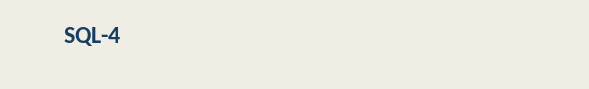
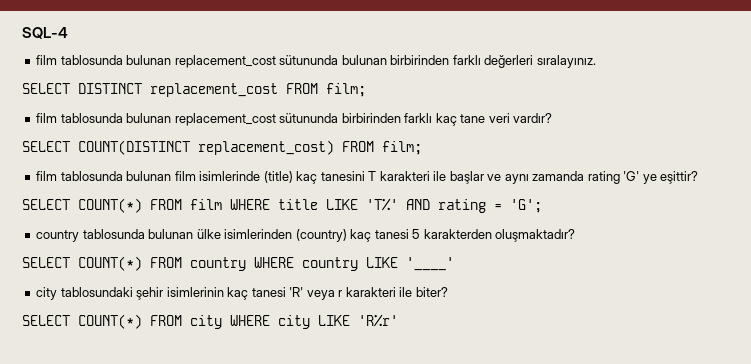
(120, 36) none -> [36,55,596,68] [22,83,366,97] [36,113,553,126] [22,140,422,155] [36,171,699,184] [22,198,542,213] [36,229,576,242] [22,256,454,271] [36,287,448,300] [22,314,398,329] // film tablosunda bulunan replacement_cost sütununda bulunan birbirinden farklı değerleri sıralayınız. // SELECT DISTINCT replacement_cost FROM film; // film tablosunda bulunan replacement_cost sütununda birbirinden farklı kaç tane veri vardır? // SELECT COUNT(DISTINCT replacement_cost) FROM film; // film tablosunda bulunan film isimlerinde (title) kaç tanesini T karakteri ile başlar ve aynı zamanda rating 'G' ye eşittir? // SELECT COUNT(*) FROM film WHERE title LIKE 'T%' AND rating = 'G'; // country tablosunda bulunan ülke isimlerinden (country) kaç tanesi 5 karakterden oluşmaktadır? // SELECT COUNT(*) FROM country WHERE country LIKE '____' // city tablosundaki şehir isimlerinin kaç tanesi 'R' veya r karakteri ile biter? // SELECT COUNT(*) FROM city WHERE city LIKE 'R%r'

